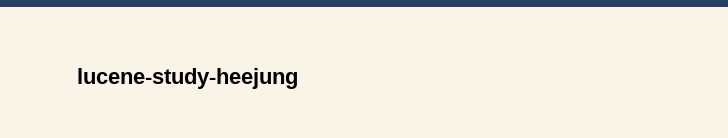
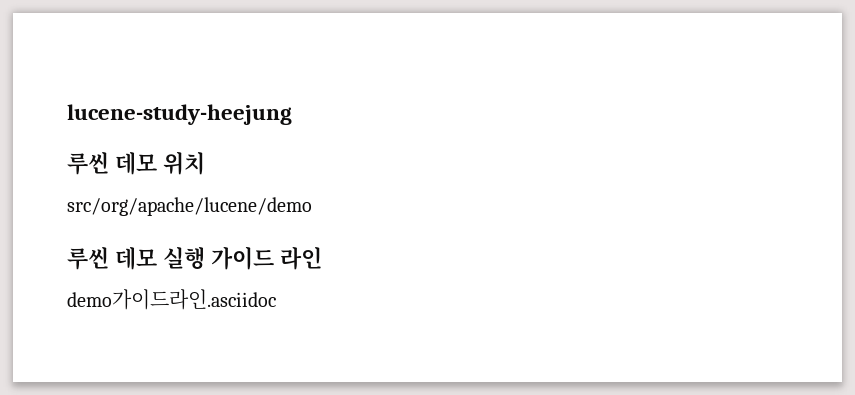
(298, 78) none -> [67,151,205,175] [67,197,312,216] [67,246,322,270] [67,289,276,310] // 루씬 데모 위치 // src/org/apache/lucene/demo // 루씬 데모 실행 가이드 라인 // demo가이드라인.asciidoc

